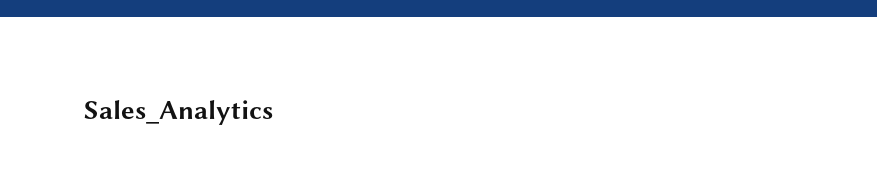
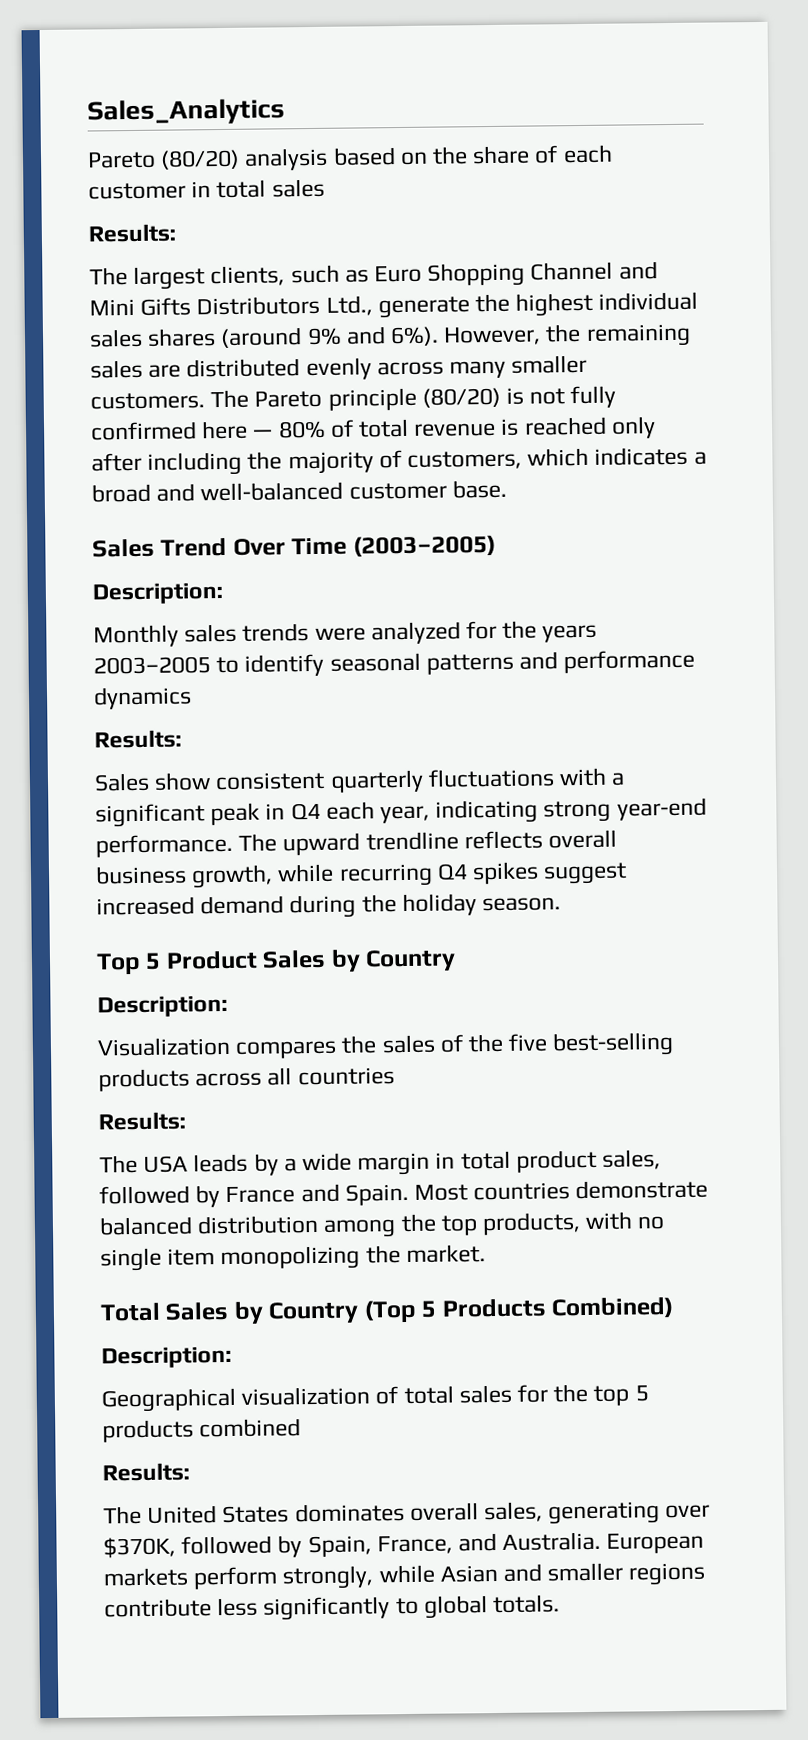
(273, 112) none -> [87,144,613,171] [88,178,325,200] [88,223,176,243] [89,261,658,290] [89,291,699,319] [89,323,691,349] [90,354,588,381] [90,385,617,411] [90,416,656,441] [91,446,707,476] [91,479,507,503] [92,534,496,558] [92,582,224,605] [93,620,598,648] [93,649,696,677] [93,686,192,710] [94,729,182,749] [94,767,626,793] [95,797,707,828] [95,829,618,858] [95,861,628,889] [96,893,562,919] [96,949,457,975] [97,994,228,1018] [97,1031,675,1059] [98,1067,395,1092] [98,1111,186,1131] [99,1149,662,1176] [99,1179,709,1208] [99,1211,666,1238] [100,1244,486,1272] [100,1297,675,1324] [101,1345,232,1369] [101,1383,649,1413] [102,1418,302,1443] [102,1462,190,1482] [103,1501,711,1525] [103,1531,705,1559] [103,1562,707,1590] [104,1594,561,1621] // Pareto (80/20) analysis based on the share of each customer in total sales // Results: // The largest clients, such as Euro Shopping Channel and Mini Gifts Distributors Ltd., generate the highest individual sales shares (around 9% and 6%). However, the remaining sales are distributed evenly across many smaller customers. The Pareto principle (80/20) is not fully confirmed here — 80% of total revenue is reached only after including the majority of customers, which indicates a broad and well-balanced customer base. // Sales Trend Over Time (2003–2005) // Description: // Monthly sales trends were analyzed for the years 2003–2005 to identify seasonal patterns and performance dynamics // Results: // Sales show consistent quarterly fluctuations with a significant peak in Q4 each year, indicating strong year-end performance. The upward trendline reflects overall business growth, while recurring Q4 spikes suggest increased demand during the holiday season. // Top 5 Product Sales by Country // Description: // Visualization compares the sales of the five best-selling products across all countries // Results: // The USA leads by a wide margin in total product sales, followed by France and Spain. Most countries demonstrate balanced distribution among the top products, with no single item monopolizing the market. // Total Sales by Country (Top 5 Products Combined) // Description: // Geographical visualization of total sales for the top 5 products combined // Results: // The United States dominates overall sales, generating over $370K, followed by Spain, France, and Australia. European markets perform strongly, while Asian and smaller regions contribute less significantly to global totals.

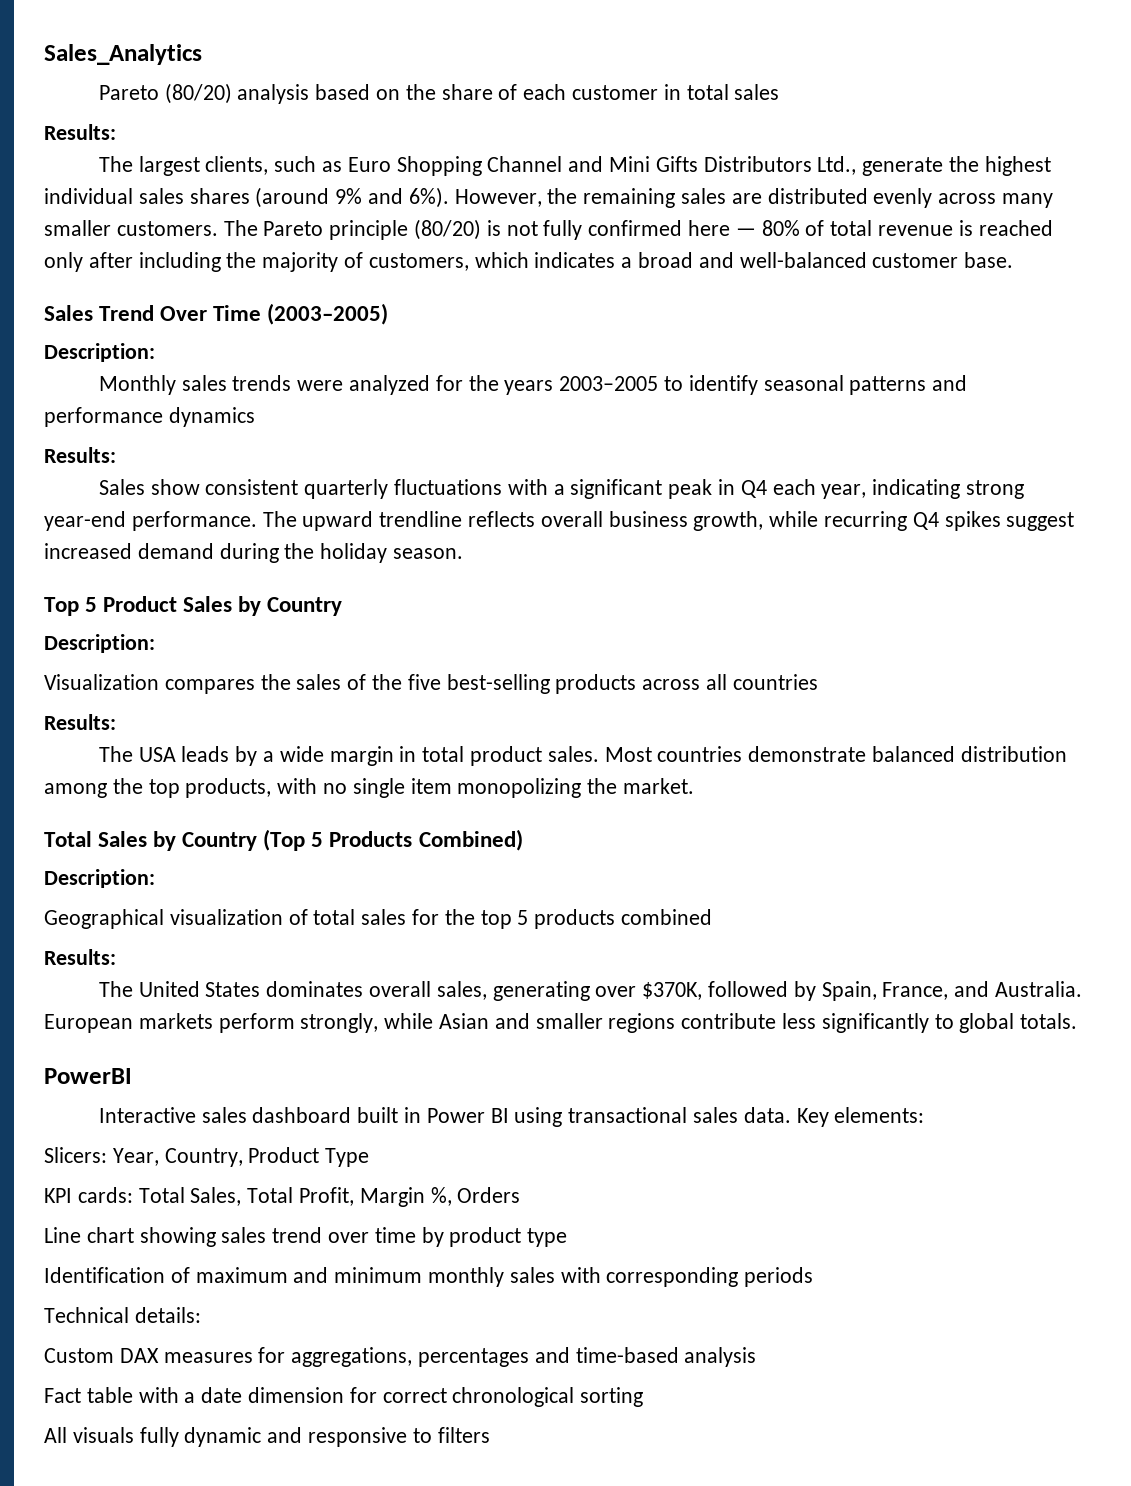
[602,1149,662,1170] [99,1183,409,1208] sales, followed by France and Spain. -> [547,746,599,762] sales.
(561, 1604) none -> [44,1068,132,1084] [98,1107,925,1127] [44,1147,370,1167] [44,1187,521,1207] [44,1227,568,1247] [44,1267,814,1287] [44,1307,201,1323] [44,1347,757,1367] [44,1387,644,1407] [44,1427,490,1447] // PowerBI // Interactive sales dashboard built in Power BI using transactional sales data. Key elements: // Slicers: Year, Country, Product Type // KPI cards: Total Sales, Total Profit, Margin %, Orders // Line chart showing sales trend over time by product type // Identification of maximum and minimum monthly sales with corresponding periods // Technical details: // Custom DAX measures for aggregations, percentages and time-based analysis // Fact table with a date dimension for correct chronological sorting // All visuals fully dynamic and responsive to filters

